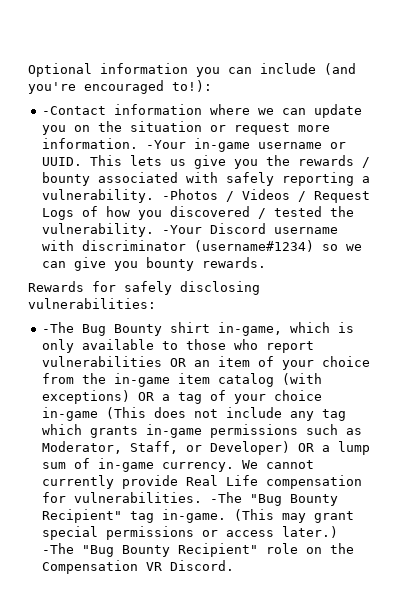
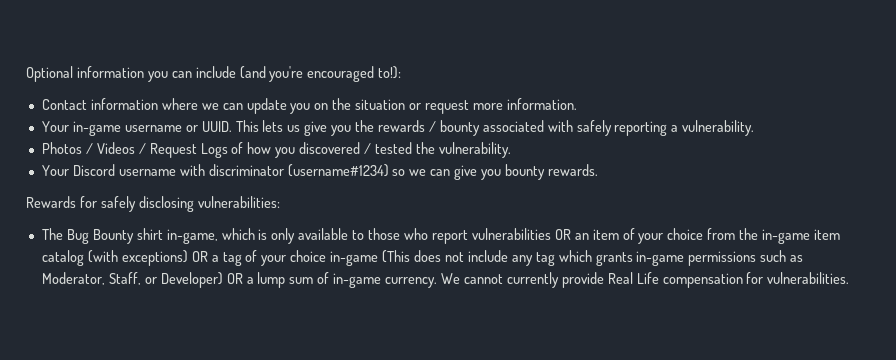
[42,106,107,115] -Contact -> [41,99,87,110] Contact
[146,140,187,149] -Your -> [41,121,69,132] // Your
[162,189,219,200] -Photos -> [41,142,82,154] // Photos
[162,225,203,234] -Your -> [41,165,69,176] // Your
[42,322,75,333] -The -> [41,228,63,240] The
[210,492,339,506] [42,509,355,523] [42,526,339,540] [42,543,355,557] [42,560,235,574] -The "Bug Bounty Recipient" tag in-game. (This may grant special permissions or access later.) -The "Bug Bounty Recipient" role on the Compensation VR Discord. -> (850, 278) none

